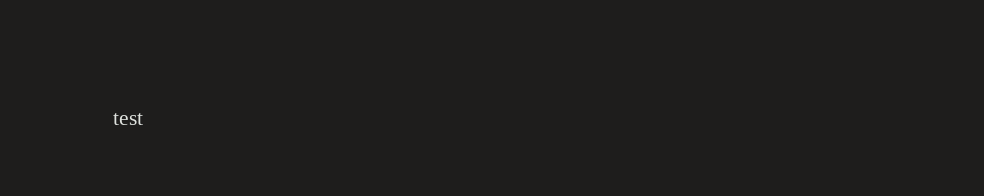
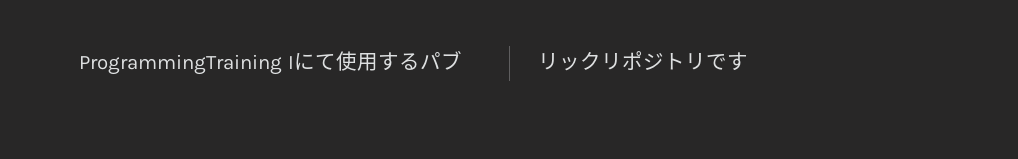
[113,113,143,125] test -> [79,50,748,75] ProgrammingTraining Iにて使用するパブリックリポジトリです

